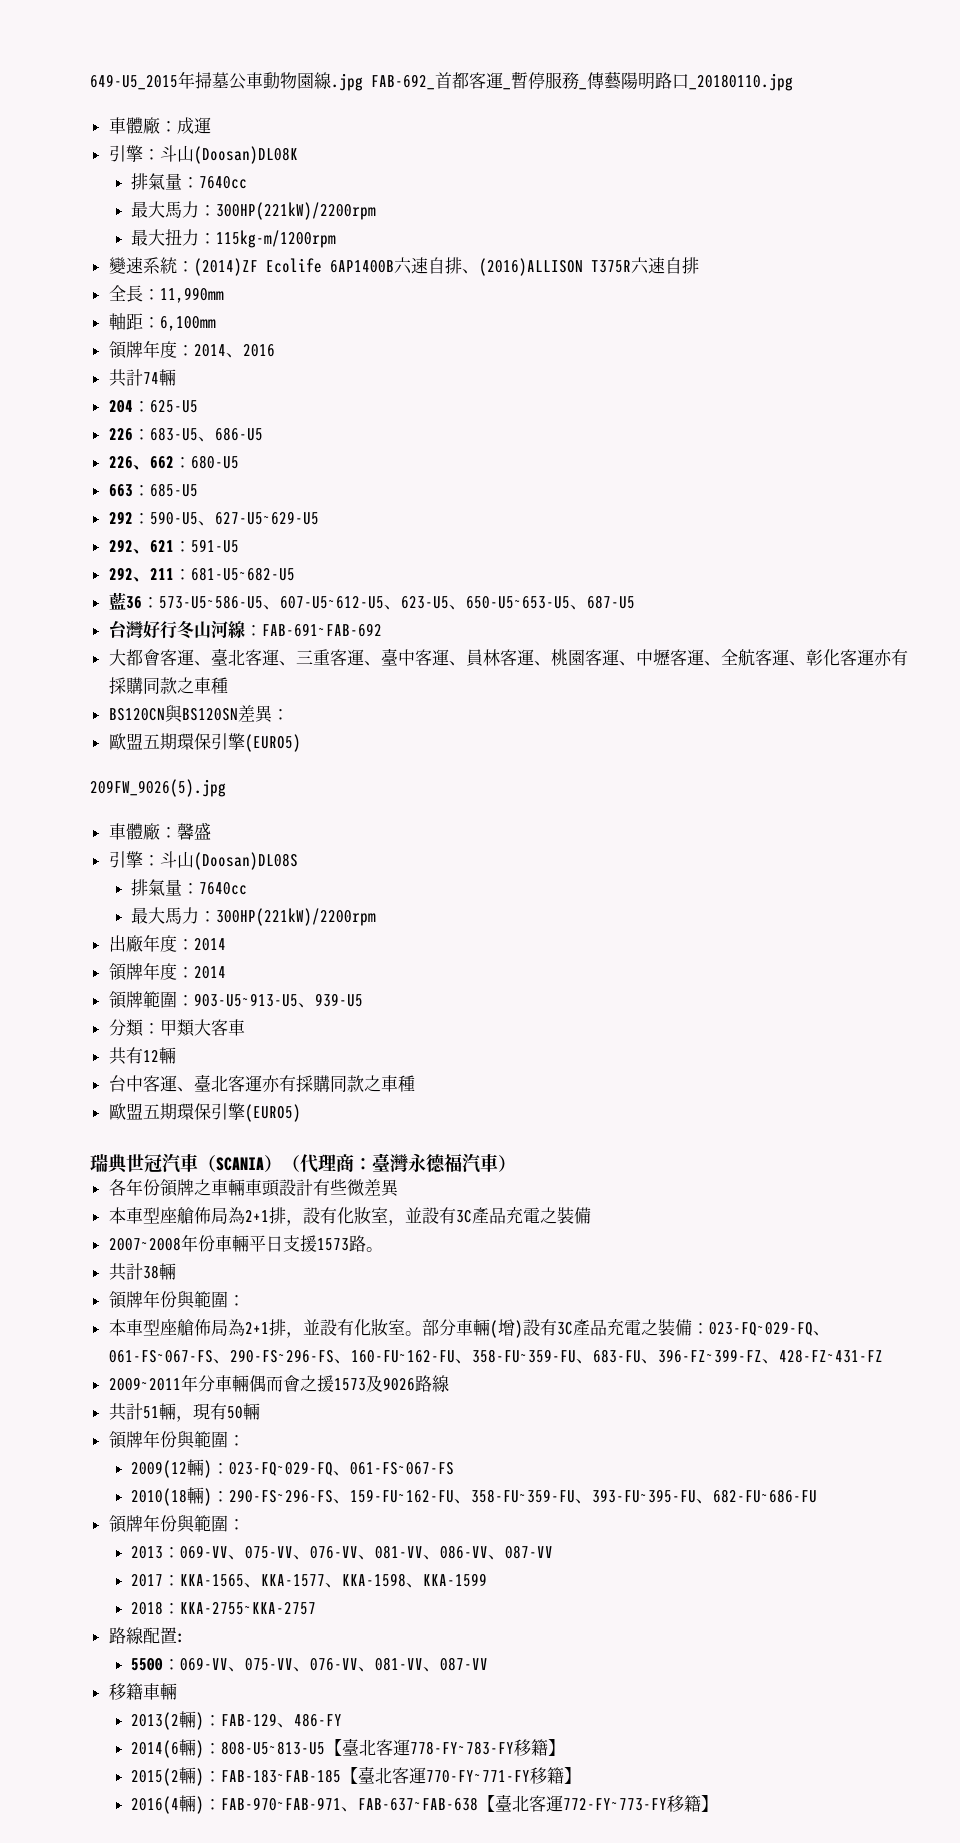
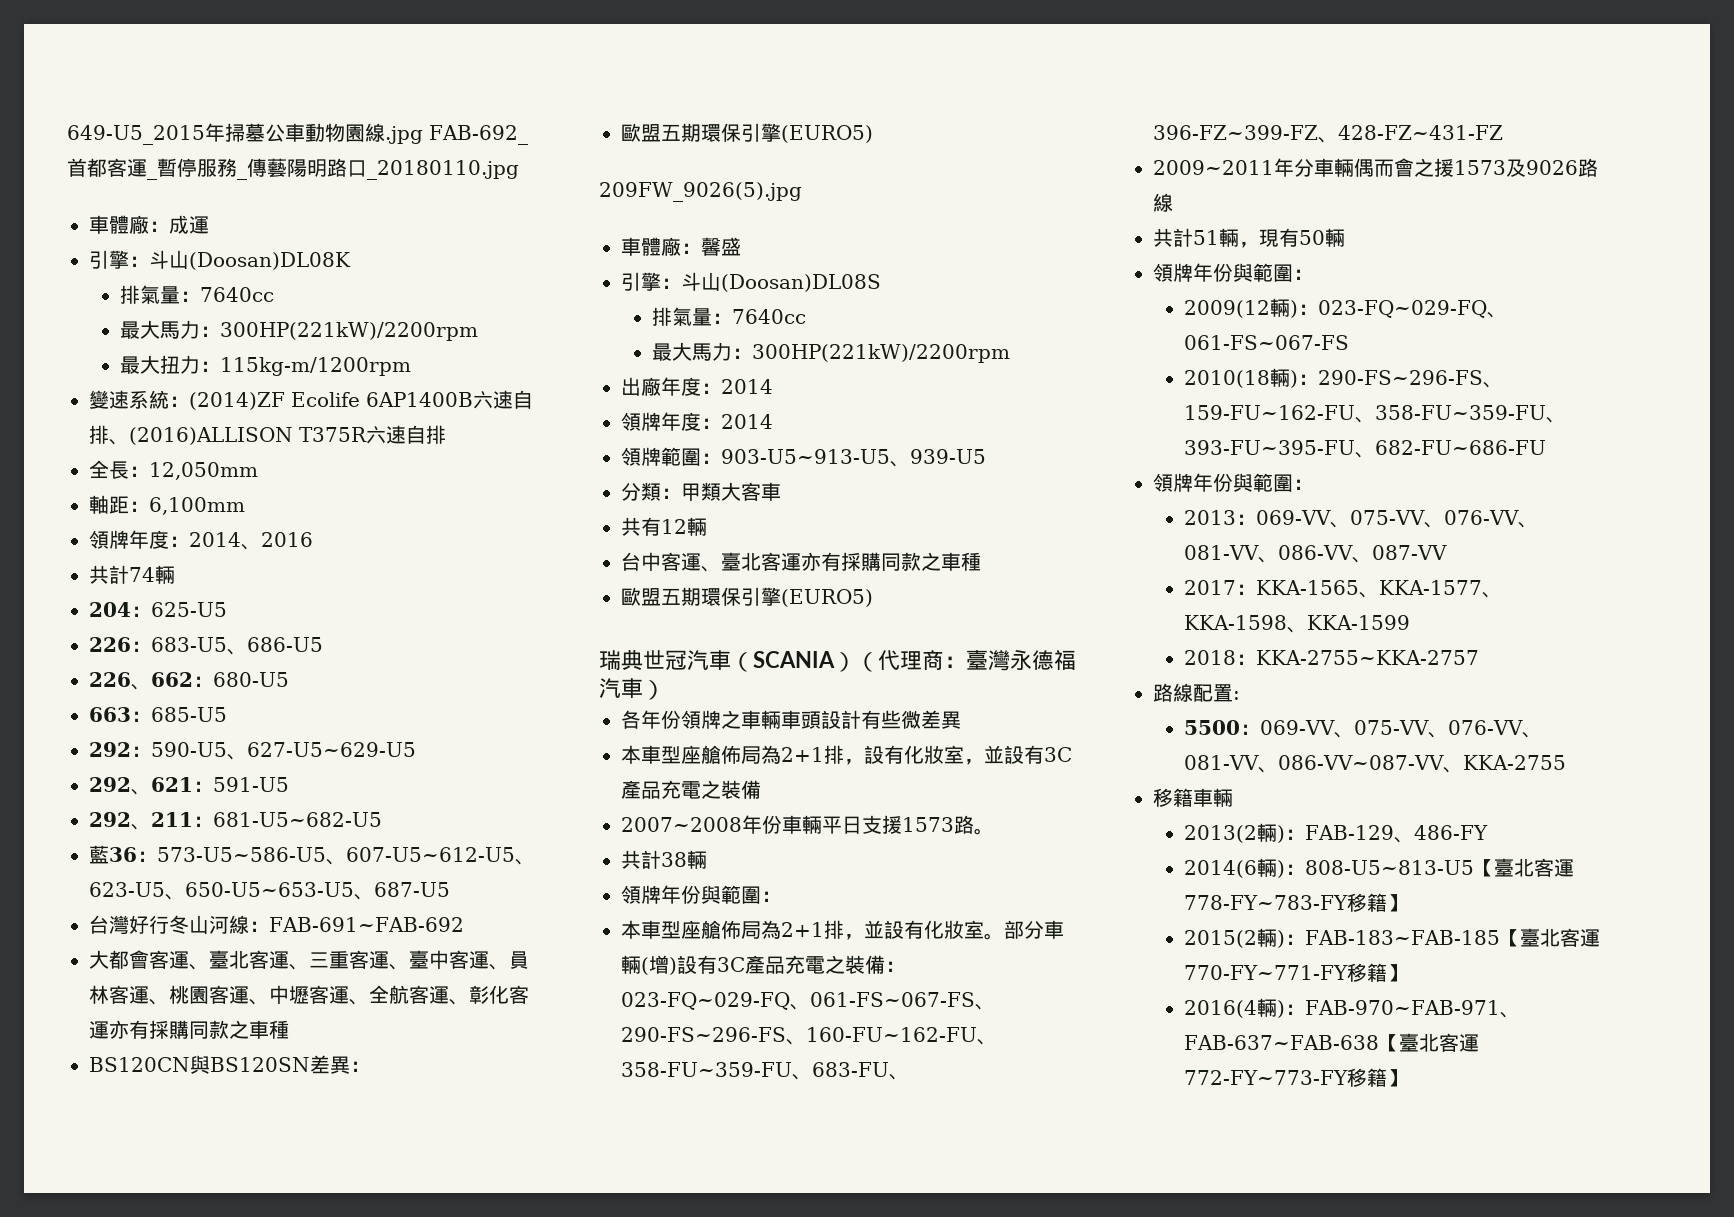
[159,287,224,303] 11,990mm -> [149,462,258,480] 12,050mm
[440,1657,489,1671] 087-VV -> [1278,755,1566,773] 086-VV~087-VV、KKA-2755

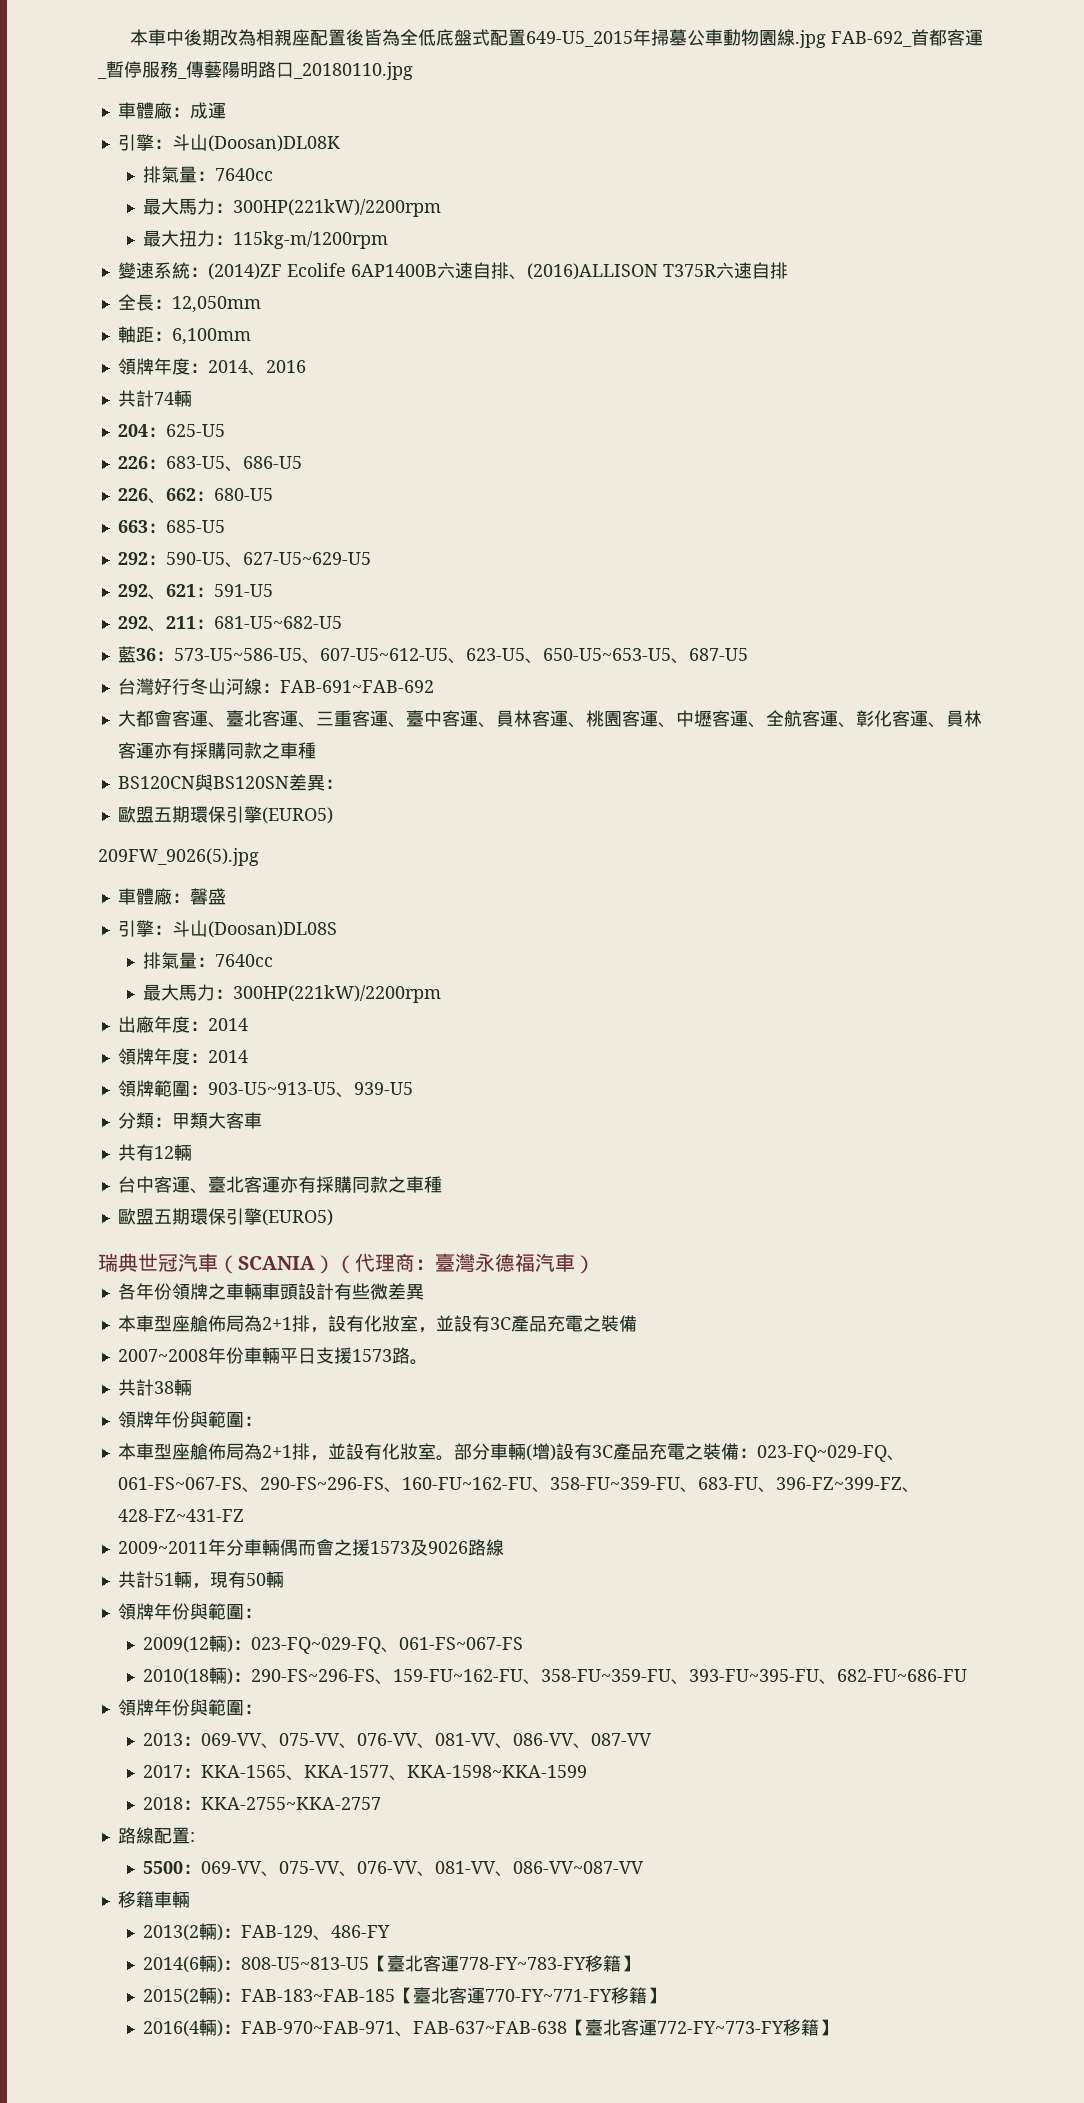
(67, 135) none -> [130,29,527,46] 本車中後期改為相親座配置後皆為全低底盤式配置
(109, 1030) none -> [927,710,982,728] [117,742,154,759] 、員林客運
[1184,615,1411,633] KKA-1598、KKA-1599 -> [407,1765,588,1778] KKA-1598~KKA-1599
[1442,755,1566,773] 、KKA-2755 -> (645, 1867) none

